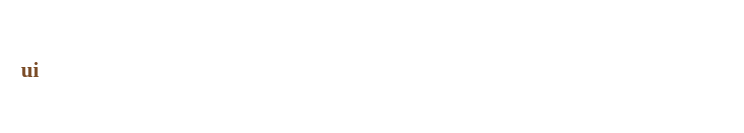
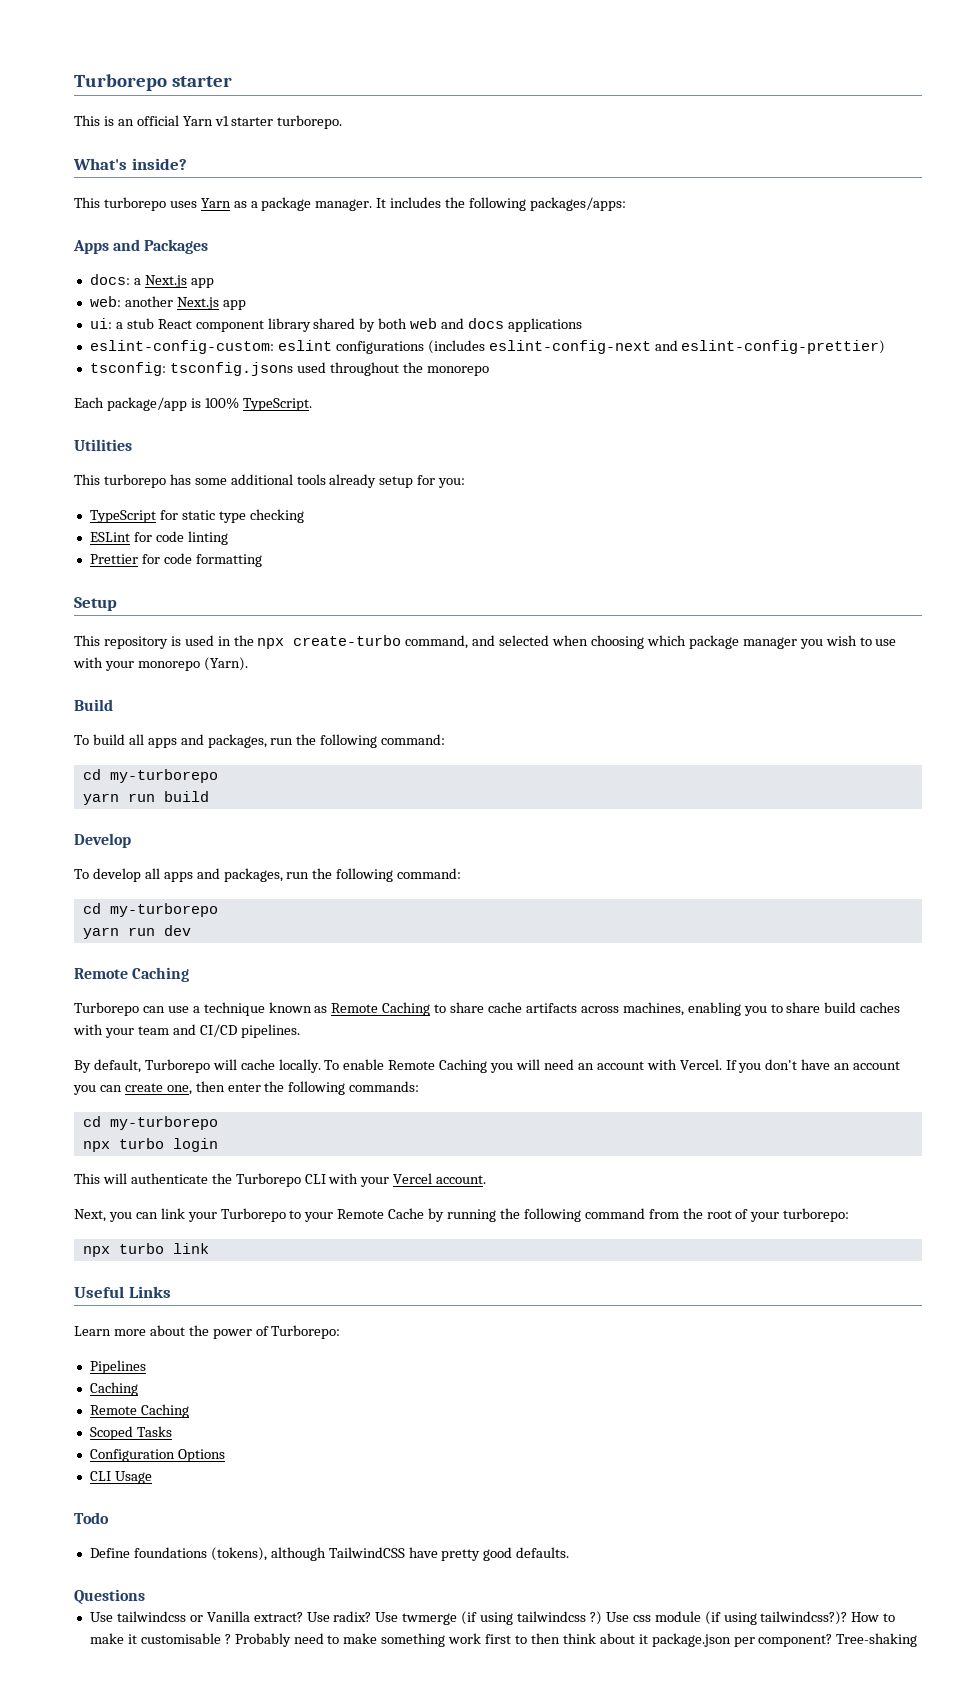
[21,62,39,77] ui -> [74,74,232,91] [74,115,343,129] [73,158,187,170] [74,197,626,211] [73,239,209,254] [89,274,214,288] [89,296,246,310] [89,318,582,332] [89,340,886,354] [89,362,489,376] [74,397,312,411] [74,439,132,451] [74,474,466,488] [89,509,304,523] [89,531,228,545] [89,553,262,567] [74,597,117,611] [74,635,897,649] [73,657,248,671] [74,699,113,711] [74,734,446,748] [82,769,218,783] [82,791,209,805] [74,833,131,848] [74,868,462,882] [82,903,218,917] [82,925,191,939] [74,967,190,982] [74,1002,901,1016] [73,1024,300,1038] [74,1059,901,1073] [73,1081,420,1095] [82,1116,218,1130] [82,1138,218,1152] [74,1173,487,1187] [74,1208,850,1222] [82,1243,209,1257] [74,1286,171,1298] [74,1325,341,1339] [89,1360,146,1374] [89,1382,138,1396] [89,1404,189,1418] [89,1426,172,1440] [89,1449,225,1462] [89,1471,152,1484] [74,1512,109,1524] [89,1547,570,1561] [74,1589,145,1604] [89,1611,896,1625] [89,1633,918,1647] Turborepo starter // This is an official Yarn v1 starter turborepo. // What's inside? // This turborepo uses Yarn as a package manager. It includes the following packages/apps: // Apps and Packages // docs: a Next.js app // web: another Next.js app // ui: a stub React component library shared by both web and docs applications // eslint-config-custom: eslint configurations (includes eslint-config-next and eslint-config-prettier) // tsconfig: tsconfig.jsons used throughout the monorepo // Each package/app is 100% TypeScript. // Utilities // This turborepo has some additional tools already setup for you: // TypeScript for static type checking // ESLint for code linting // Prettier for code formatting // Setup // This repository is used in the npx create-turbo command, and selected when choosing which package manager you wish to use with your monorepo (Yarn). // Build // To build all apps and packages, run the following command: // cd my-turborepo // yarn run build // Develop // To develop all apps and packages, run the following command: // cd my-turborepo // yarn run dev // Remote Caching // Turborepo can use a technique known as Remote Caching to share cache artifacts across machines, enabling you to share build caches with your team and CI/CD pipelines. // By default, Turborepo will cache locally. To enable Remote Caching you will need an account with Vercel. If you don't have an account you can create one, then enter the following commands: // cd my-turborepo // npx turbo login // This will authenticate the Turborepo CLI with your Vercel account. // Next, you can link your Turborepo to your Remote Cache by running the following command from the root of your turborepo: // npx turbo link // Useful Links // Learn more about the power of Turborepo: // Pipelines // Caching // Remote Caching // Scoped Tasks // Configuration Options // CLI Usage // Todo // Define foundations (tokens), although TailwindCSS have pretty good defaults. // Questions // Use tailwindcss or Vanilla extract? Use radix? Use twmerge (if using tailwindcss ?) Use css module (if using tailwindcss?)? How to make it customisable ? Probably need to make something work first to then think about it package.json per component? Tree-shaking

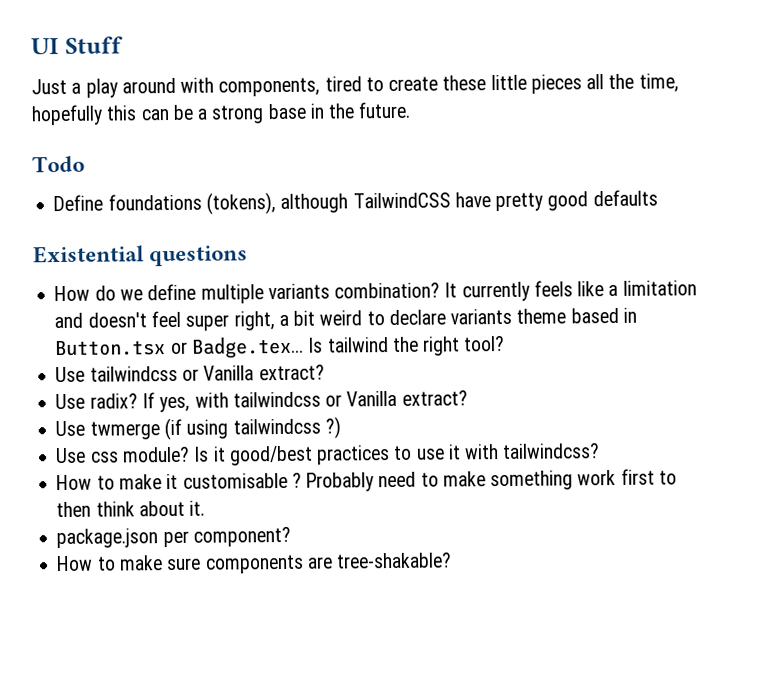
[74,74,232,91] [74,115,343,129] [73,158,187,170] [74,197,626,211] [73,239,209,254] [89,274,214,288] [89,296,246,310] [89,318,582,332] [89,340,886,354] [89,362,489,376] [74,397,312,411] [74,439,132,451] [74,474,466,488] [89,509,304,523] [89,531,228,545] [89,553,262,567] [74,597,117,611] [74,635,897,649] [73,657,248,671] [74,699,113,711] [74,734,446,748] [82,769,218,783] [82,791,209,805] [74,833,131,848] [74,868,462,882] [82,903,218,917] [82,925,191,939] [74,967,190,982] [74,1002,901,1016] [73,1024,300,1038] [74,1059,901,1073] [73,1081,420,1095] [82,1116,218,1130] [82,1138,218,1152] [74,1173,487,1187] [74,1208,850,1222] [82,1243,209,1257] [74,1286,171,1298] [74,1325,341,1339] [89,1360,146,1374] [89,1382,138,1396] [89,1404,189,1418] [89,1426,172,1440] [89,1449,225,1462] [89,1471,152,1484] Turborepo starter // This is an official Yarn v1 starter turborepo. // What's inside? // This turborepo uses Yarn as a package manager. It includes the following packages/apps: // Apps and Packages // docs: a Next.js app // web: another Next.js app // ui: a stub React component library shared by both web and docs applications // eslint-config-custom: eslint configurations (includes eslint-config-next and eslint-config-prettier) // tsconfig: tsconfig.jsons used throughout the monorepo // Each package/app is 100% TypeScript. // Utilities // This turborepo has some additional tools already setup for you: // TypeScript for static type checking // ESLint for code linting // Prettier for code formatting // Setup // This repository is used in the npx create-turbo command, and selected when choosing which package manager you wish to use with your monorepo (Yarn). // Build // To build all apps and packages, run the following command: // cd my-turborepo // yarn run build // Develop // To develop all apps and packages, run the following command: // cd my-turborepo // yarn run dev // Remote Caching // Turborepo can use a technique known as Remote Caching to share cache artifacts across machines, enabling you to share build caches with your team and CI/CD pipelines. // By default, Turborepo will cache locally. To enable Remote Caching you will need an account with Vercel. If you don't have an account you can create one, then enter the following commands: // cd my-turborepo // npx turbo login // This will authenticate the Turborepo CLI with your Vercel account. // Next, you can link your Turborepo to your Remote Cache by running the following command from the root of your turborepo: // npx turbo link // Useful Links // Learn more about the power of Turborepo: // Pipelines // Caching // Remote Caching // Scoped Tasks // Configuration Options // CLI Usage -> [31,36,123,55] [31,73,679,98] [31,101,411,126] UI Stuff // Just a play around with components, tired to create these little pieces all the time, hopefully this can be a strong base in the future.
[516,1547,570,1558] [74,1589,145,1604] defaults. // Questions -> [592,189,658,207] [33,245,249,267] [54,280,697,304] [54,307,637,331] [55,335,506,359] defaults // Existential questions // How do we define multiple variants combination? It currently feels like a limitation and doesn't feel super right, a bit weird to declare variants theme based in Button.tsx or Badge.tex... Is tailwind the right tool?
(303, 1617) none -> (325, 372) //
(372, 1616) none -> [141,390,468,413] If yes, with tailwindcss or Vanilla extract? //
(602, 1618) none -> (341, 427) //
[654,1611,848,1625] module (if using tailwindcss?)? -> [121,443,601,466] module? Is it good/best practices to use it with tailwindcss? //
[638,1634,648,1644] it -> [189,500,206,516] it. //
[836,1633,918,1647] Tree-shaking -> [56,552,453,574] // How to make sure components are tree-shakable?

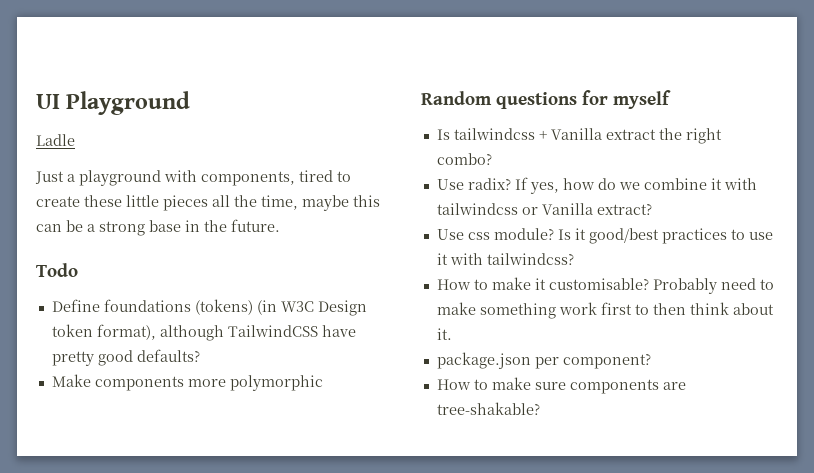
[64,36,123,54] Stuff -> [66,91,191,115] [36,134,75,146] Playground // Ladle
[85,77,176,98] play around -> [79,170,161,186] playground
[31,104,103,126] hopefully -> [302,195,349,211] maybe
[205,192,276,215] (tokens), -> [194,299,367,316] [51,324,156,340] (tokens) (in W3C Design token format),
[592,189,658,207] [33,245,249,267] [54,280,697,304] [54,307,637,331] [55,335,506,359] [55,364,325,383] defaults // Existential questions // How do we define multiple variants combination? It currently feels like a limitation and doesn't feel super right, a bit weird to declare variants theme based in Button.tsx or Badge.tex... Is tailwind the right tool? // Use tailwindcss or Vanilla extract? -> [136,349,200,362] [51,374,323,391] [421,90,672,109] [436,128,722,144] [436,153,492,165] defaults? // Make components more polymorphic // Random questions for myself // Is tailwindcss + Vanilla extract the right combo?
(191, 404) none -> [562,178,722,190] how do we combine it
[55,416,341,441] // Use twmerge (if using tailwindcss ?) -> (652, 209) none
[182,472,302,489] customisable ? -> [548,278,649,290] customisable?

